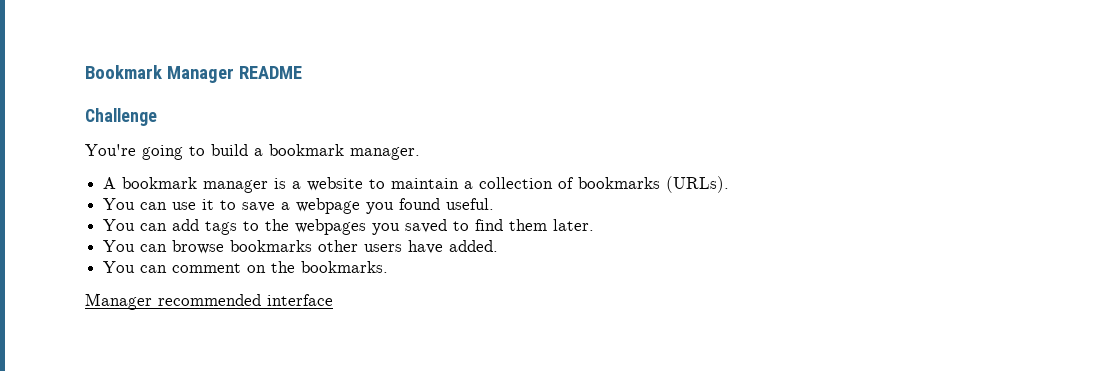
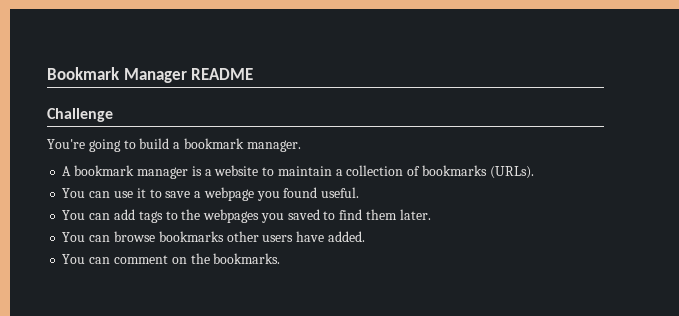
[85,293,333,310] // Manager recommended interface -> (281, 258) none

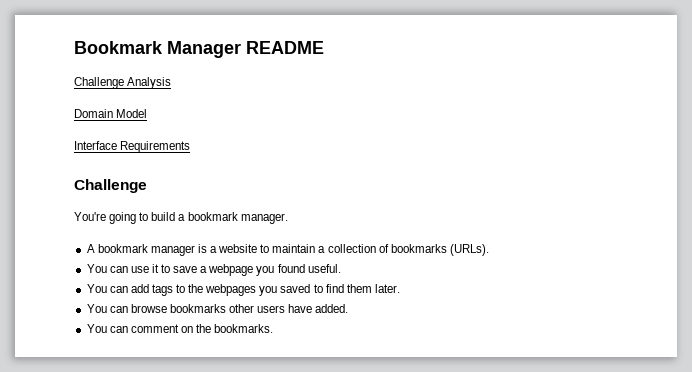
(254, 74) none -> [74,77,172,89] [74,109,148,118] [74,141,191,153] // Challenge Analysis // Domain Model // Interface Requirements

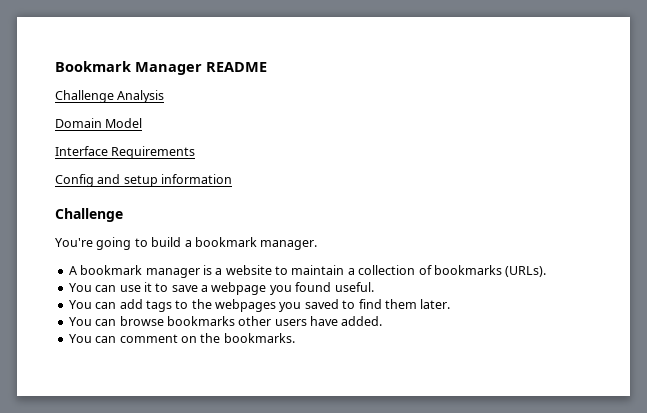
(191, 147) none -> [55,174,233,187] // Config and setup information

